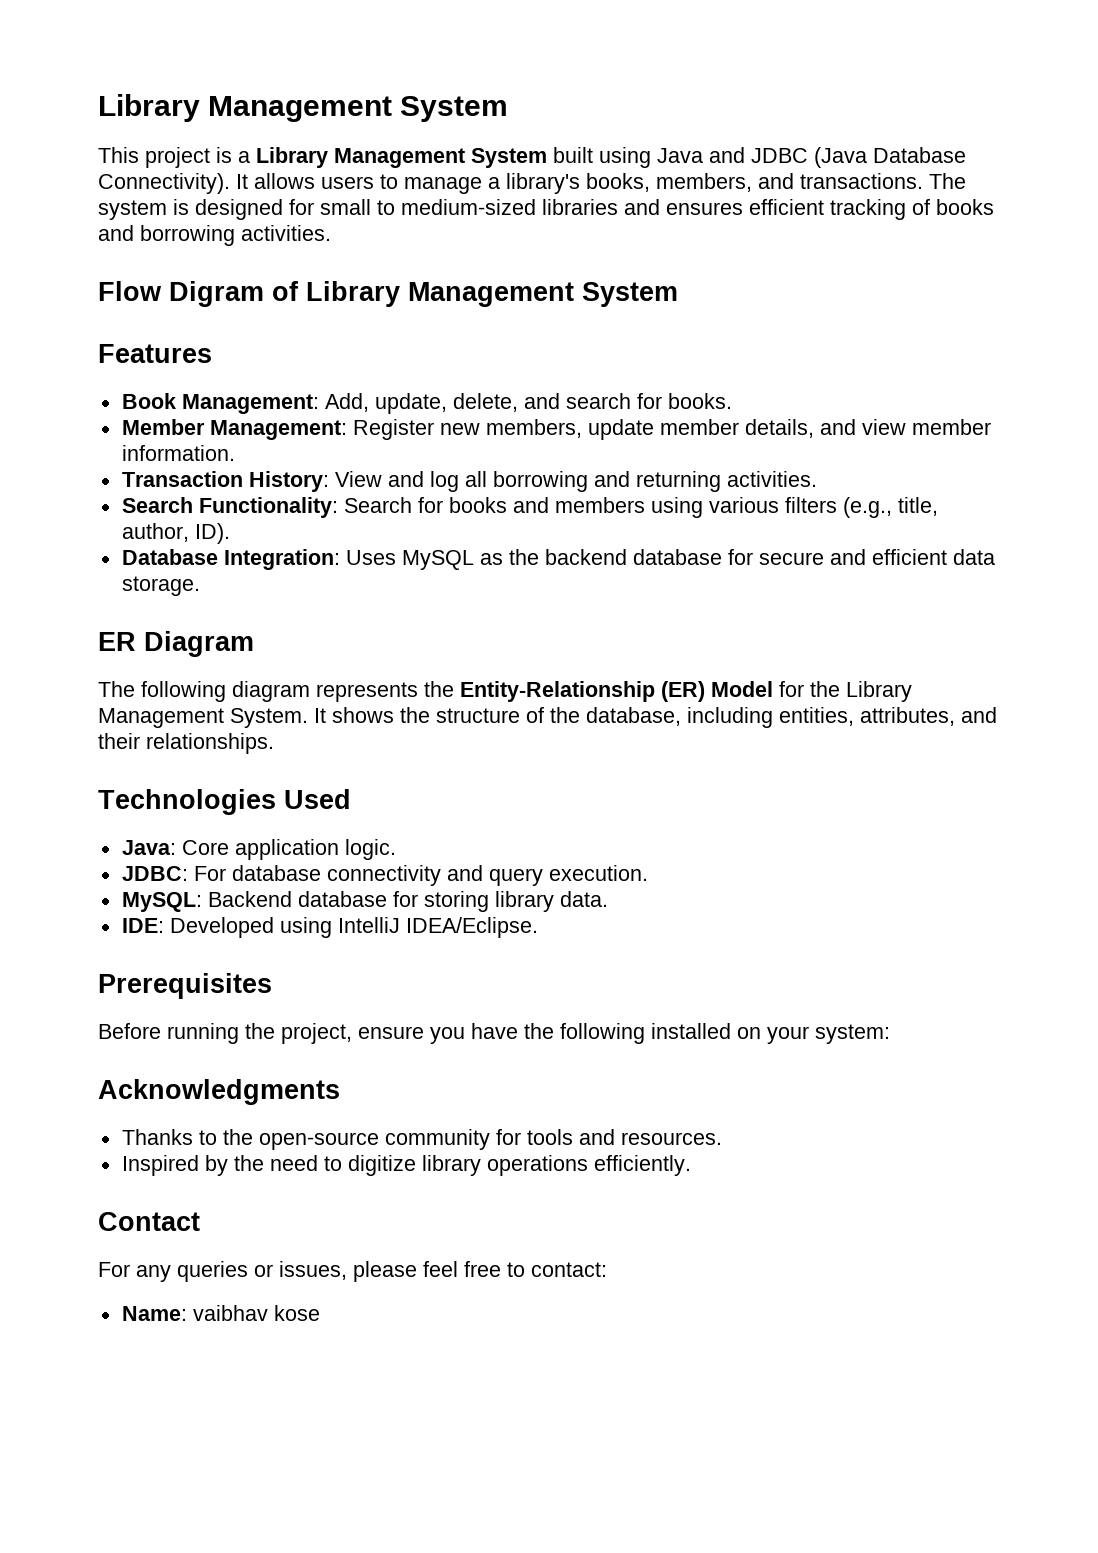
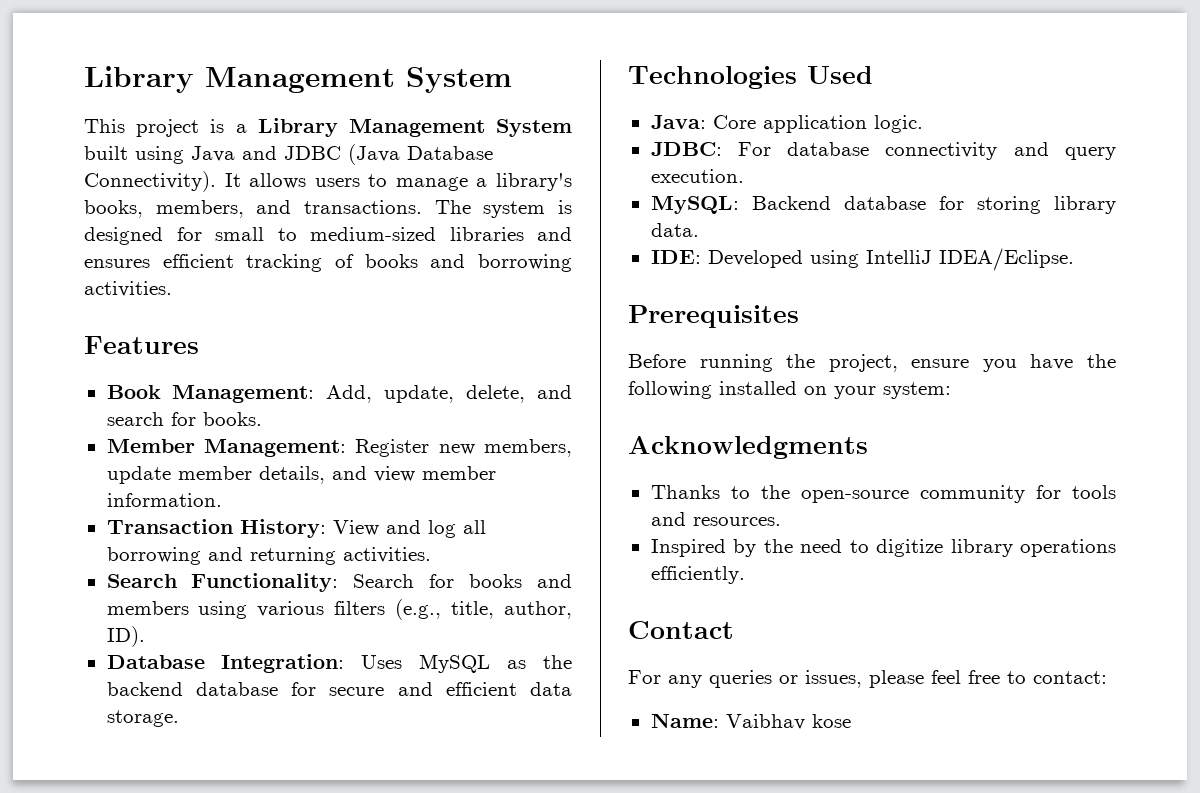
[98,281,678,307] // Flow Digram of Library Management System -> (172, 289) none
[98,631,254,657] [98,681,912,702] [98,707,997,728] [98,733,274,754] // ER Diagram // The following diagram represents the Entity-Relationship (ER) Model for the Library Management System. It shows the structure of the database, including entities, attributes, and their relationships. -> (179, 718) none
[192,1305,268,1321] vaibhav -> [725,714,805,730] Vaibhav

